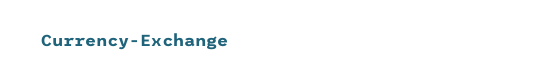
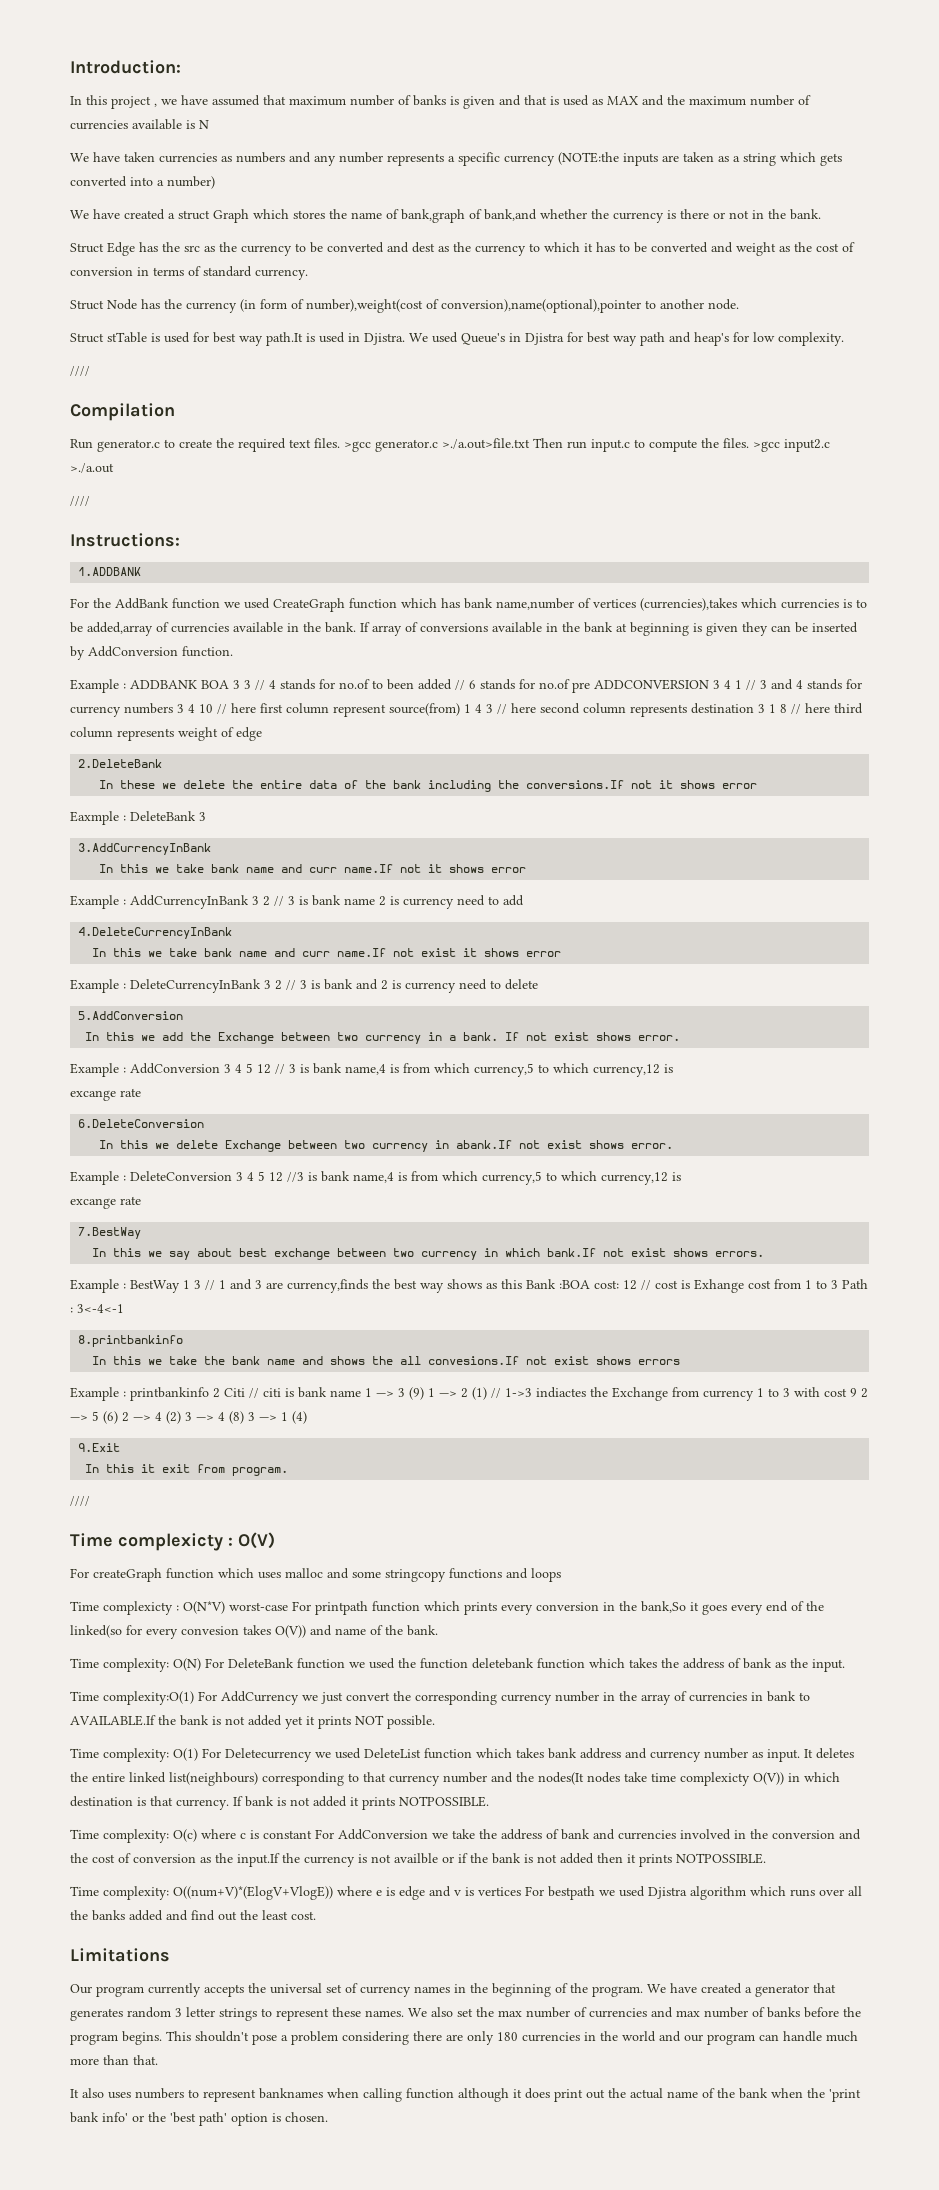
[41,33,228,50] Currency-Exchange -> [70,60,181,74] [70,95,811,109] [70,119,209,130] [70,152,842,166] [70,176,215,189] [70,209,821,223] [70,242,855,256] [70,266,308,280] [70,299,739,313] [70,332,844,346] [70,366,90,376] [70,403,175,421] [70,438,830,452] [70,463,114,473] [70,496,90,506] [70,533,180,547] [78,567,142,576] [70,598,867,612] [70,622,858,636] [70,646,233,660] [70,679,862,693] [70,703,863,717] [70,727,262,741] [78,759,163,768] [99,780,758,792] [70,811,206,825] [78,843,212,855] [99,864,527,873] [70,895,524,909] [78,927,233,939] [92,948,562,957] [70,979,538,993] [78,1011,184,1020] [85,1032,681,1044] [70,1063,673,1077] [70,1088,141,1101] [78,1119,205,1128] [99,1140,674,1152] [70,1171,681,1185] [70,1196,141,1209] [78,1227,142,1239] [92,1248,765,1260] [70,1279,868,1293] [70,1304,124,1313] [78,1335,184,1347] [92,1356,681,1365] [70,1387,868,1401] [70,1411,307,1424] [78,1443,121,1452] [85,1464,289,1476] [70,1496,90,1506] [70,1532,275,1551] [70,1568,561,1582] [70,1601,824,1615] [70,1625,438,1639] [70,1658,845,1672] [70,1691,810,1705] [70,1715,435,1729] [70,1748,854,1762] [70,1772,840,1786] [70,1796,489,1810] [70,1829,861,1843] [70,1853,766,1867] [70,1886,862,1900] [70,1910,316,1921] [70,1948,170,1962] [70,1983,836,1997] [70,2007,861,2021] [70,2031,858,2045] [70,2055,158,2065] [70,2088,861,2102] [70,2112,328,2126] Introduction: // In this project , we have assumed that maximum number of banks is given and that is used as MAX and the maximum number of currencies available is N // We have taken currencies as numbers and any number represents a specific currency (NOTE:the inputs are taken as a string which gets converted into a number) // We have created a struct Graph which stores the name of bank,graph of bank,and whether the currency is there or not in the bank. // Struct Edge has the src as the currency to be converted and dest as the currency to which it has to be converted and weight as the cost of conversion in terms of standard currency. // Struct Node has the currency (in form of number),weight(cost of conversion),name(optional),pointer to another node. // Struct stTable is used for best way path.It is used in Djistra. We used Queue's in Djistra for best way path and heap's for low complexity. // //// // Compilation // Run generator.c to create the required text files. >gcc generator.c >./a.out>file.txt Then run input.c to compute the files. >gcc input2.c >./a.out // //// // Instructions: // 1.ADDBANK // For the AddBank function we used CreateGraph function which has bank name,number of vertices (currencies),takes which currencies is to be added,array of currencies available in the bank. If array of conversions available in the bank at beginning is given they can be inserted by AddConversion function. // Example : ADDBANK BOA 3 3 // 4 stands for no.of to been added // 6 stands for no.of pre ADDCONVERSION 3 4 1 // 3 and 4 stands for currency numbers 3 4 10 // here first column represent source(from) 1 4 3 // here second column represents destination 3 1 8 // here third column represents weight of edge // 2.DeleteBank // In these we delete the entire data of the bank including the conversions.If not it shows error // Eaxmple : DeleteBank 3 // 3.AddCurrencyInBank // In this we take bank name and curr name.If not it shows error // Example : AddCurrencyInBank 3 2 // 3 is bank name 2 is currency need to add // 4.DeleteCurrencyInBank // In this we take bank name and curr name.If not exist it shows error // Example : DeleteCurrencyInBank 3 2 // 3 is bank and 2 is currency need to delete // 5.AddConversion // In this we add the Exchange between two currency in a bank. If not exist shows error. // Example : AddConversion 3 4 5 12 // 3 is bank name,4 is from which currency,5 to which currency,12 is // excange rate // 6.DeleteConversion // In this we delete Exchange between two currency in abank.If not exist shows error. // Example : DeleteConversion 3 4 5 12 //3 is bank name,4 is from which currency,5 to which currency,12 is // excange rate // 7.BestWay // In this we say about best exchange between two currency in which bank.If not exist shows errors. // Example : BestWay 1 3 // 1 and 3 are currency,finds the best way shows as this Bank :BOA cost: 12 // cost is Exhange cost from 1 to 3 Path : 3<-4<-1 // 8.printbankinfo // In this we take the bank name and shows the all convesions.If not exist shows errors // Example : printbankinfo 2 Citi // citi is bank name 1 —> 3 (9) 1 —> 2 (1) // 1->3 indiactes the Exchange from currency 1 to 3 with cost 9 2 —> 5 (6) 2 —> 4 (2) 3 —> 4 (8) 3 —> 1 (4) // 9.Exit // In this it exit from program. // //// // Time complexicty : O(V) // For createGraph function which uses malloc and some stringcopy functions and loops // Time complexicty : O(N*V) worst-case For printpath function which prints every conversion in the bank,So it goes every end of the linked(so for every convesion takes O(V)) and name of the bank. // Time complexity: O(N) For DeleteBank function we used the function deletebank function which takes the address of bank as the input. // Time complexity:O(1) For AddCurrency we just convert the corresponding currency number in the array of currencies in bank to AVAILABLE.If the bank is not added yet it prints NOT possible. // Time complexity: O(1) For Deletecurrency we used DeleteList function which takes bank address and currency number as input. It deletes the entire linked list(neighbours) corresponding to that currency number and the nodes(It nodes take time complexicty O(V)) in which destination is that currency. If bank is not added it prints NOTPOSSIBLE. // Time complexity: O(c) where c is constant For AddConversion we take the address of bank and currencies involved in the conversion and the cost of conversion as the input.If the currency is not availble or if the bank is not added then it prints NOTPOSSIBLE. // Time complexity: O((num+V)*(ElogV+VlogE)) where e is edge and v is vertices For bestpath we used Djistra algorithm which runs over all the banks added and find out the least cost. // Limitations // Our program currently accepts the universal set of currency names in the beginning of the program. We have created a generator that generates random 3 letter strings to represent these names. We also set the max number of currencies and max number of banks before the program begins. This shouldn't pose a problem considering there are only 180 currencies in the world and our program can handle much more than that. // It also uses numbers to represent banknames when calling function although it does print out the actual name of the bank when the 'print bank info' or the 'best path' option is chosen.

